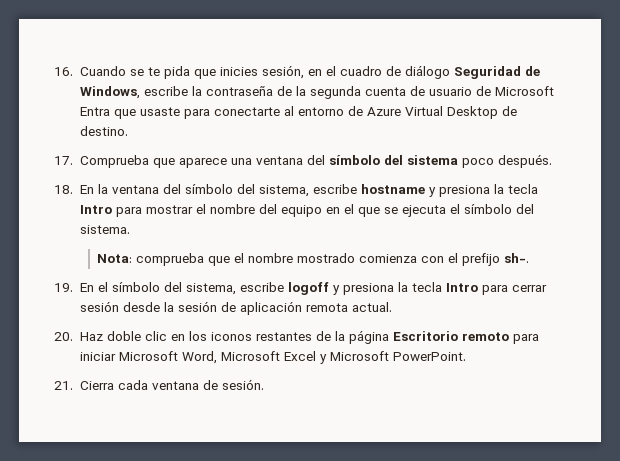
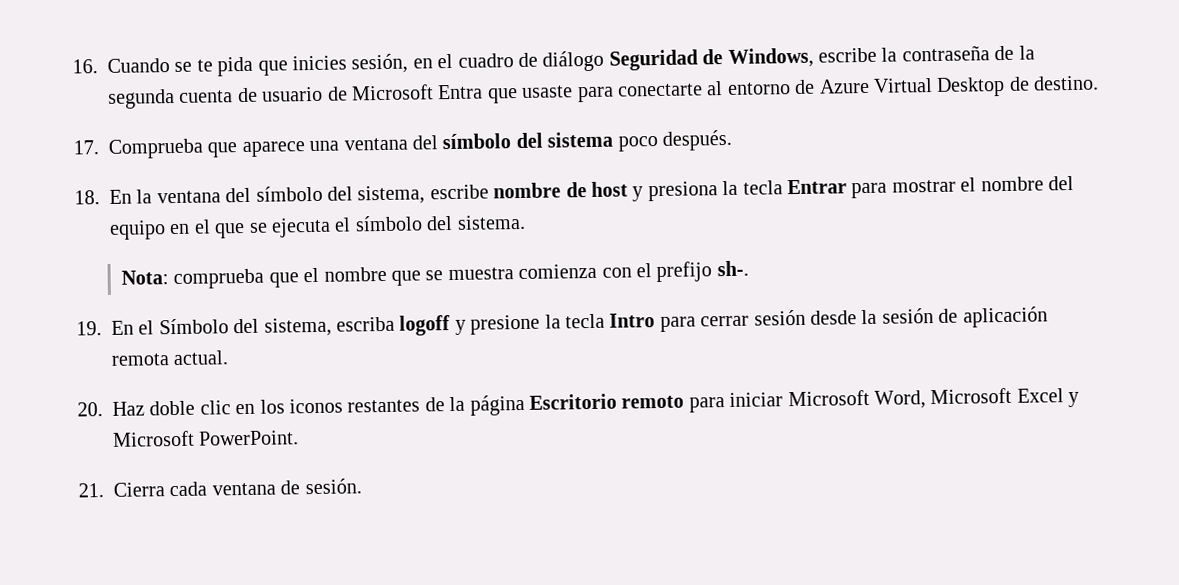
[360,184,538,197] [79,205,112,214] hostname y presiona la tecla Intro -> [493,179,847,202] nombre de host y presiona la tecla Entrar
[297,253,356,263] mostrado -> [390,267,514,286] que se muestra
[111,282,284,295] símbolo del sistema, escribe -> [158,316,395,337] Símbolo del sistema, escriba
[342,283,394,295] presiona -> [470,314,541,335] presione

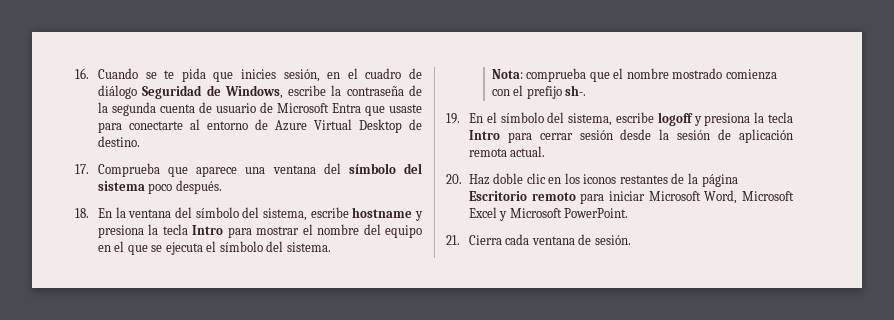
[493,179,847,202] nombre de host y presiona la tecla Entrar -> [352,207,423,221] [97,224,224,238] hostname y presiona la tecla Intro
[390,267,514,286] que se muestra -> [672,68,723,79] mostrado
[158,316,395,337] Símbolo del sistema, escriba -> [500,112,654,126] símbolo del sistema, escribe
[470,314,541,335] presione -> [704,113,751,126] presiona

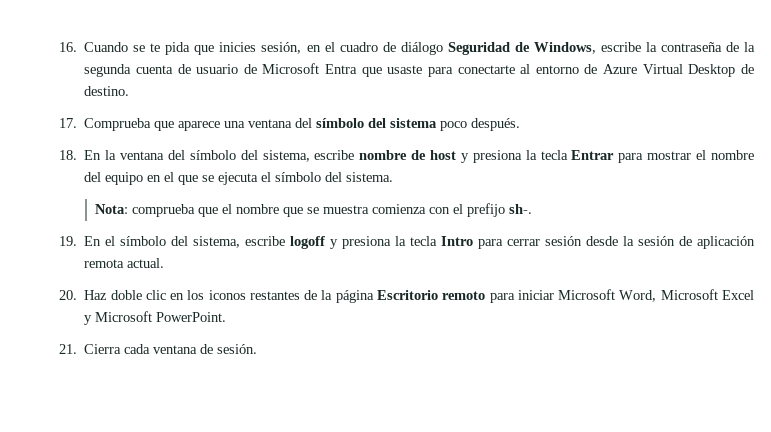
[352,207,423,221] [97,224,224,238] hostname y presiona la tecla Intro -> [359,150,615,163] nombre de host y presiona la tecla Entrar
[672,68,723,79] mostrado -> [282,205,369,217] que se muestra

